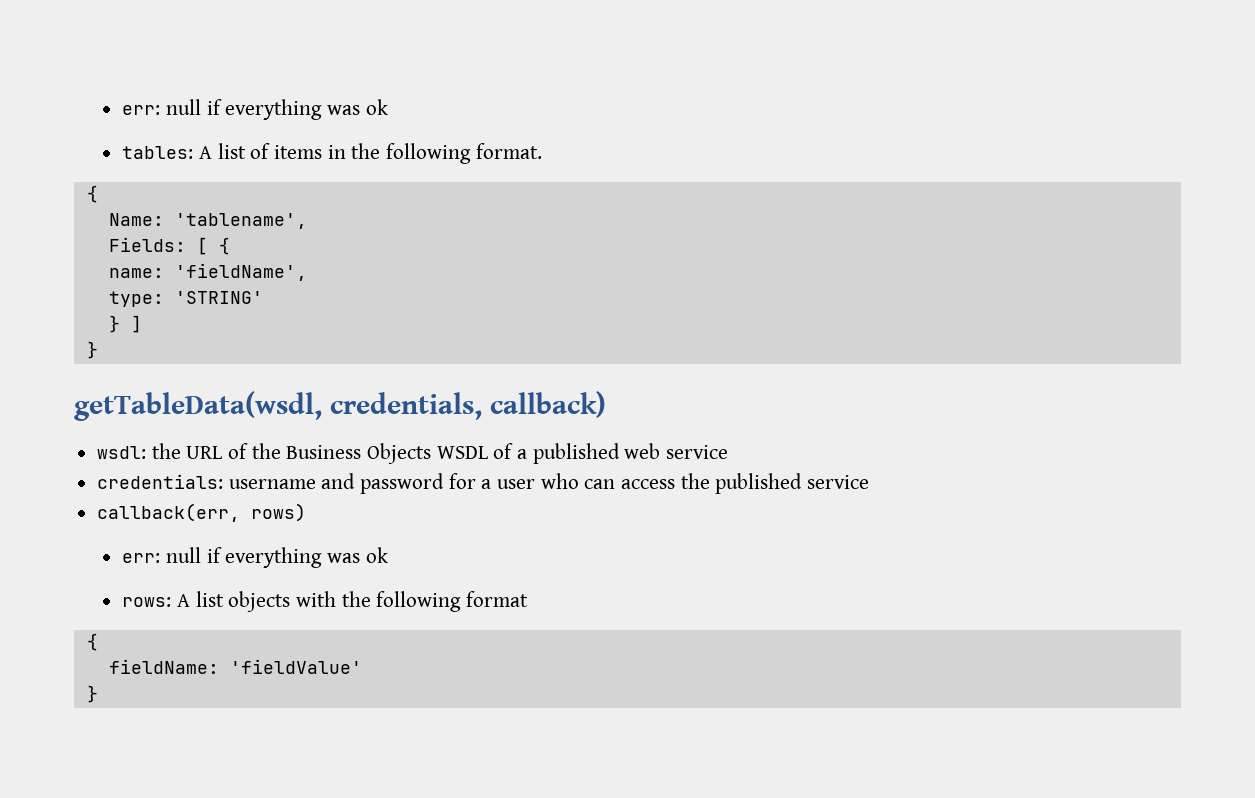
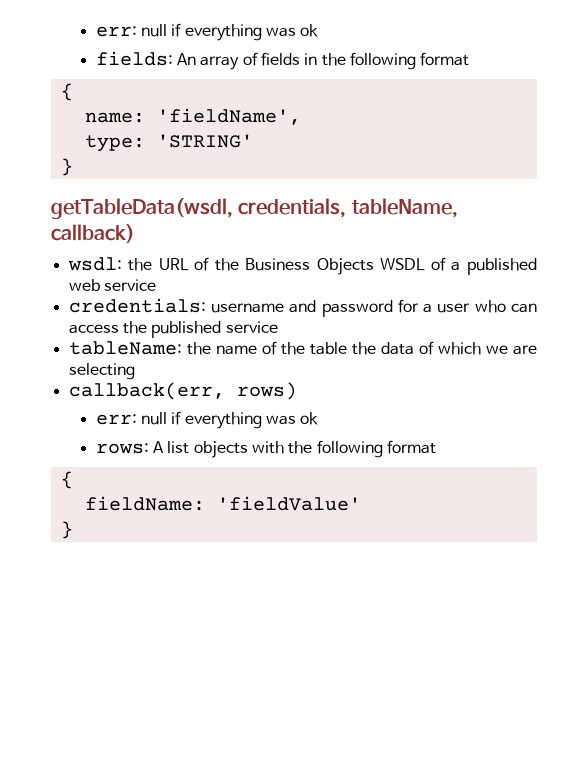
[122,99,388,120] [122,143,322,159] err: null if everything was ok // tables: A list of items -> [95,23,319,41] [95,51,300,70] err: null if everything was ok // fields: An array of fields
[475,143,542,159] [86,185,98,203] [108,213,307,229] [108,237,230,255] format. // { // Name: 'tablename', // Fields: [ { -> [420,52,470,66] [60,83,73,101] format // {
[108,315,142,333] // } ] -> (253, 141) none
(482, 406) none -> [351,198,458,218] tableName,
(870, 482) none -> [68,341,538,355] [68,363,135,380] // tableName: the name of the table the data of which we are selecting

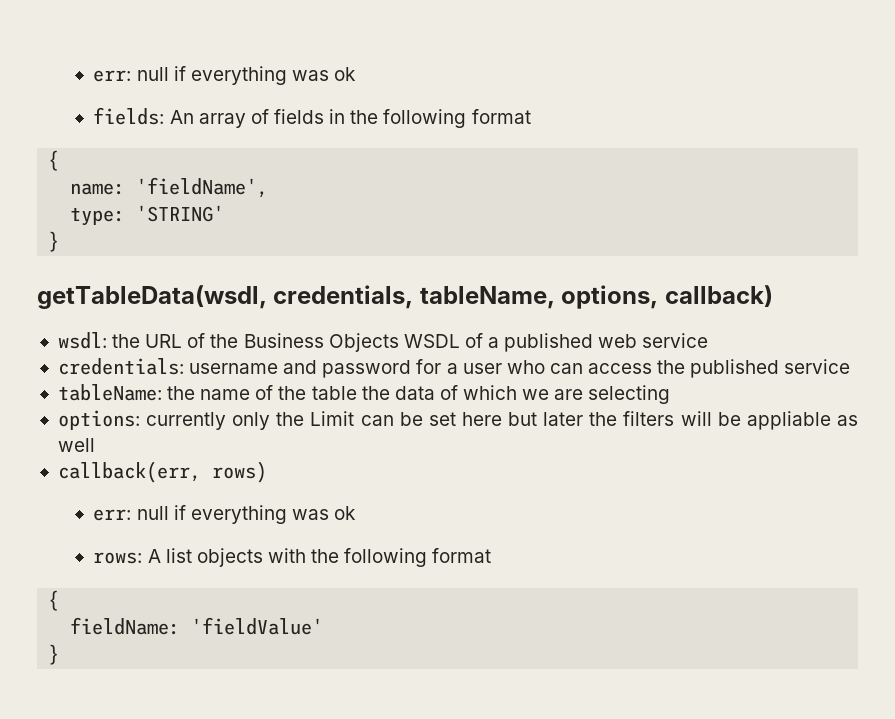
(458, 208) none -> [561,285,659,309] options,
(135, 371) none -> [57,410,859,430] [57,438,95,452] // options: currently only the Limit can be set here but later the filters will be appliable as well

